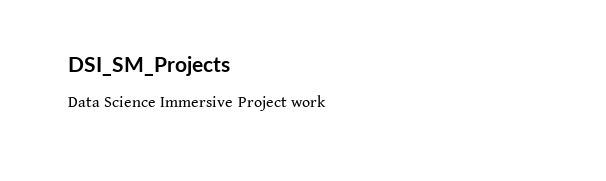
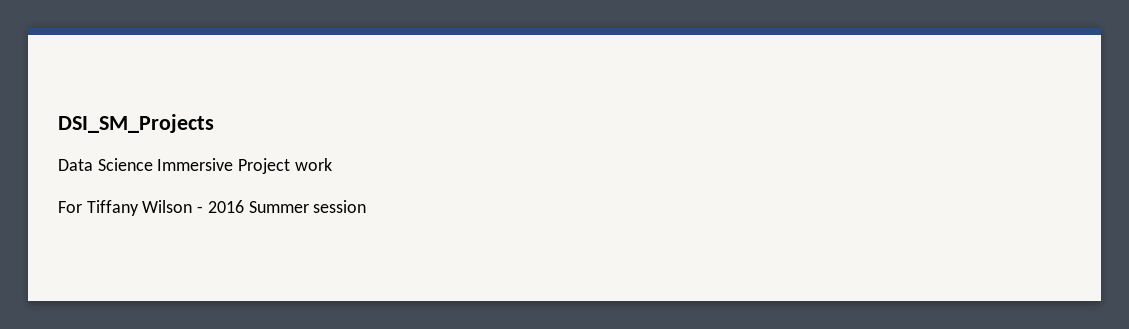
(326, 101) none -> [58,200,367,216] // For Tiffany Wilson - 2016 Summer session

